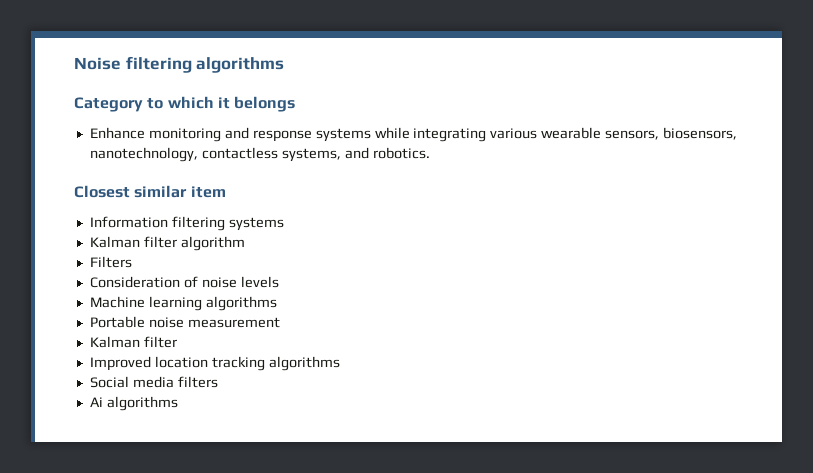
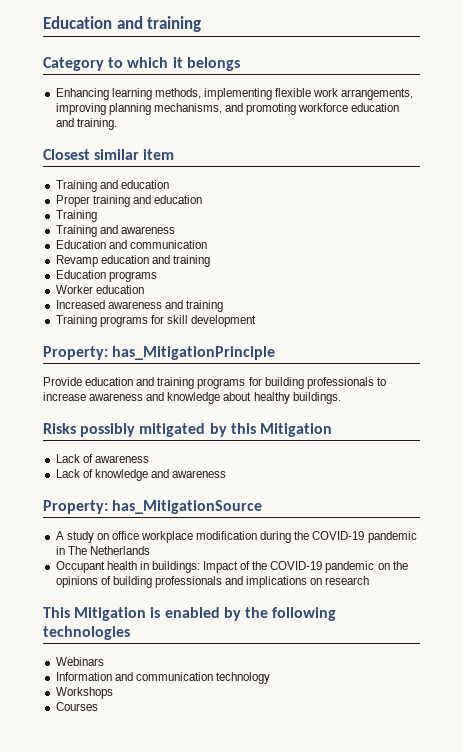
[74,56,285,73] Noise filtering algorithms -> [43,16,202,32] Education and training
[89,127,738,142] [89,147,430,162] [74,185,226,198] [89,216,284,231] [89,236,245,251] [89,256,132,268] [89,276,279,288] [89,296,277,311] [89,316,280,328] [89,336,177,348] [89,356,340,371] [89,376,218,388] [89,396,178,411] Enhance monitoring and response systems while integrating various wearable sensors, biosensors, nanotechnology, contactless systems, and robotics. // Closest similar item // Information filtering systems // Kalman filter algorithm // Filters // Consideration of noise levels // Machine learning algorithms // Portable noise measurement // Kalman filter // Improved location tracking algorithms // Social media filters // Ai algorithms -> [55,88,414,100] [55,103,400,115] [55,118,117,130] [43,149,175,160] [55,180,169,192] [55,195,202,207] [55,210,97,222] [55,225,175,237] [55,240,207,249] [55,255,210,267] [55,270,157,282] [55,285,144,294] [55,300,223,312] [55,315,257,327] [43,346,276,360] [43,377,386,389] [43,392,341,404] [43,423,332,437] [55,454,149,463] [55,469,227,481] [43,500,263,514] [55,531,417,543] [55,546,150,555] [55,561,408,573] [55,576,370,588] [43,607,337,621] [43,626,130,640] [55,657,104,666] [55,672,270,684] [55,687,113,699] [55,702,98,711] Enhancing learning methods, implementing flexible work arrangements, improving planning mechanisms, and promoting workforce education and training. // Closest similar item // Training and education // Proper training and education // Training // Training and awareness // Education and communication // Revamp education and training // Education programs // Worker education // Increased awareness and training // Training programs for skill development // Property: has_MitigationPrinciple // Provide education and training programs for building professionals to increase awareness and knowledge about healthy buildings. // Risks possibly mitigated by this Mitigation // Lack of awareness // Lack of knowledge and awareness // Property: has_MitigationSource // A study on office workplace modification during the COVID-19 pandemic in The Netherlands // Occupant health in buildings: Impact of the COVID-19 pandemic on the opinions of building professionals and implications on research // This Mitigation is enabled by the following technologies // Webinars // Information and communication technology // Workshops // Courses

